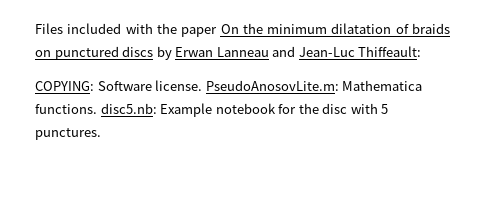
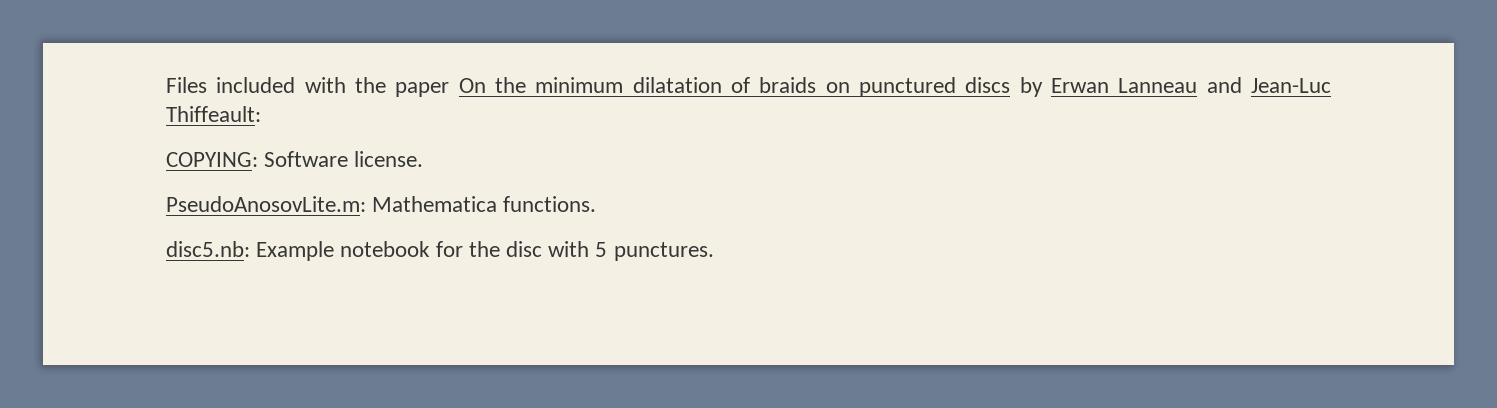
(203, 85) none -> (424, 159) //
(97, 109) none -> (597, 204) //

